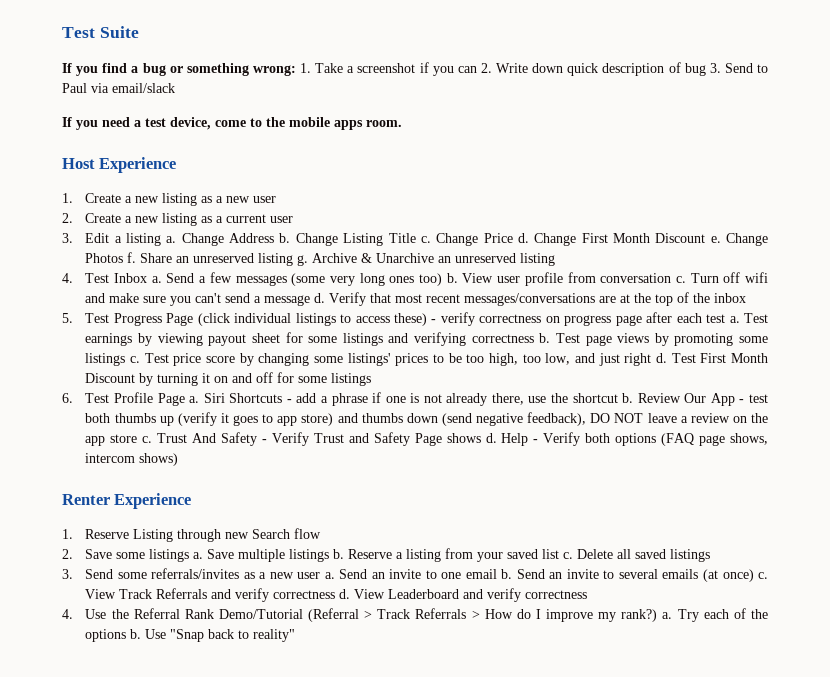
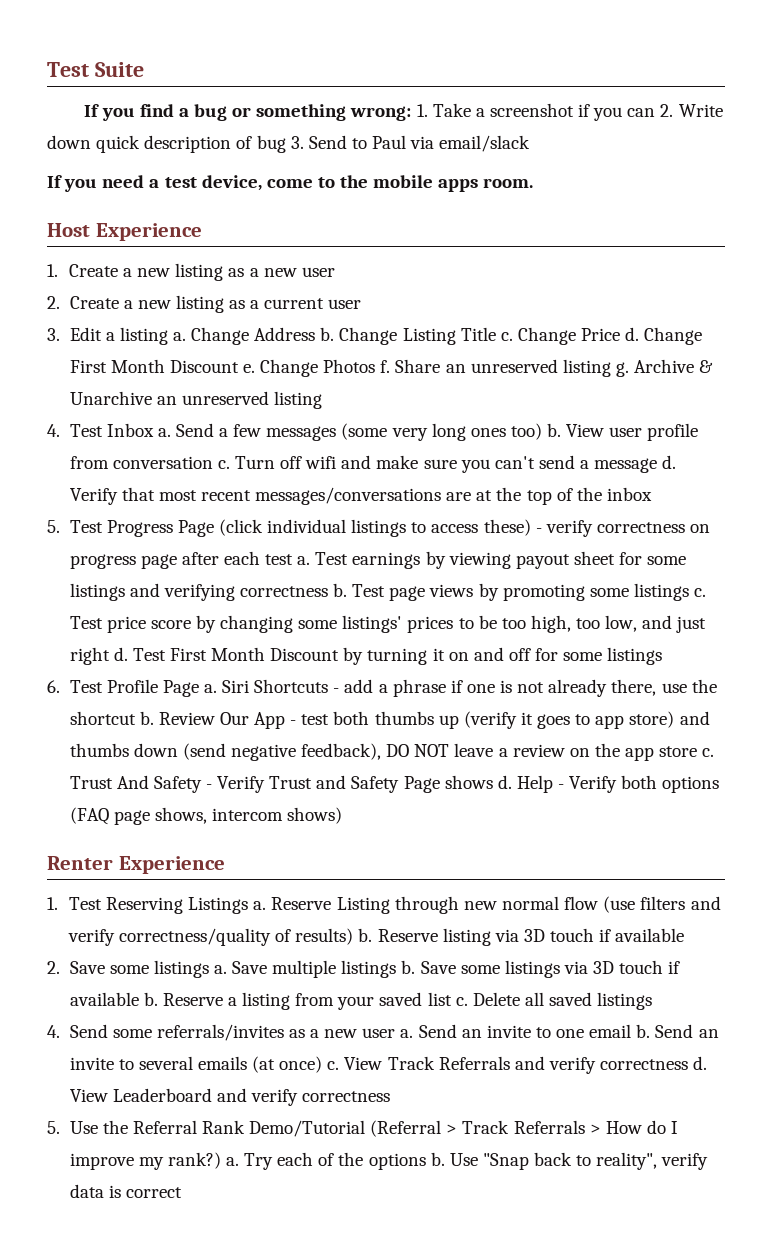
(73, 534) none -> [68,897,267,914] Test Reserving Listings a.
[252,529,291,539] Search -> [501,896,559,910] normal
(322, 533) none -> [603,896,721,913] [67,928,685,946] (use filters and verify correctness/quality of results) b. Reserve listing via 3D touch if available
(345, 554) none -> [420,960,681,978] [69,992,158,1006] Save some listings via 3D touch if available b.
[62,569,73,579] 3. -> [47,1025,60,1038] 4.
[62,609,73,619] 4. -> [47,1121,60,1134] 5.
[253,629,296,642] reality" -> [596,1152,709,1170] [69,1184,182,1198] reality", verify data is correct

